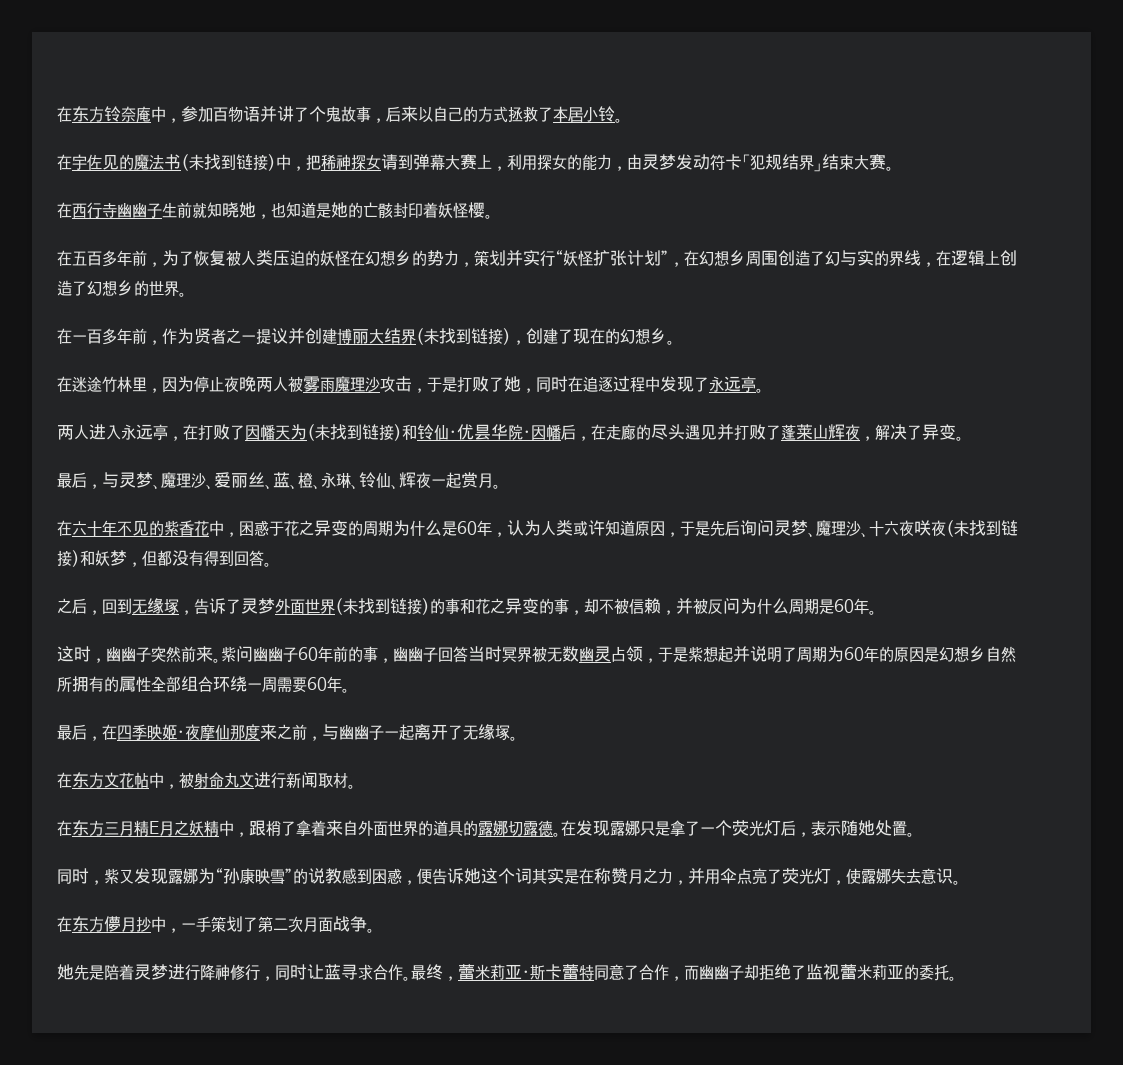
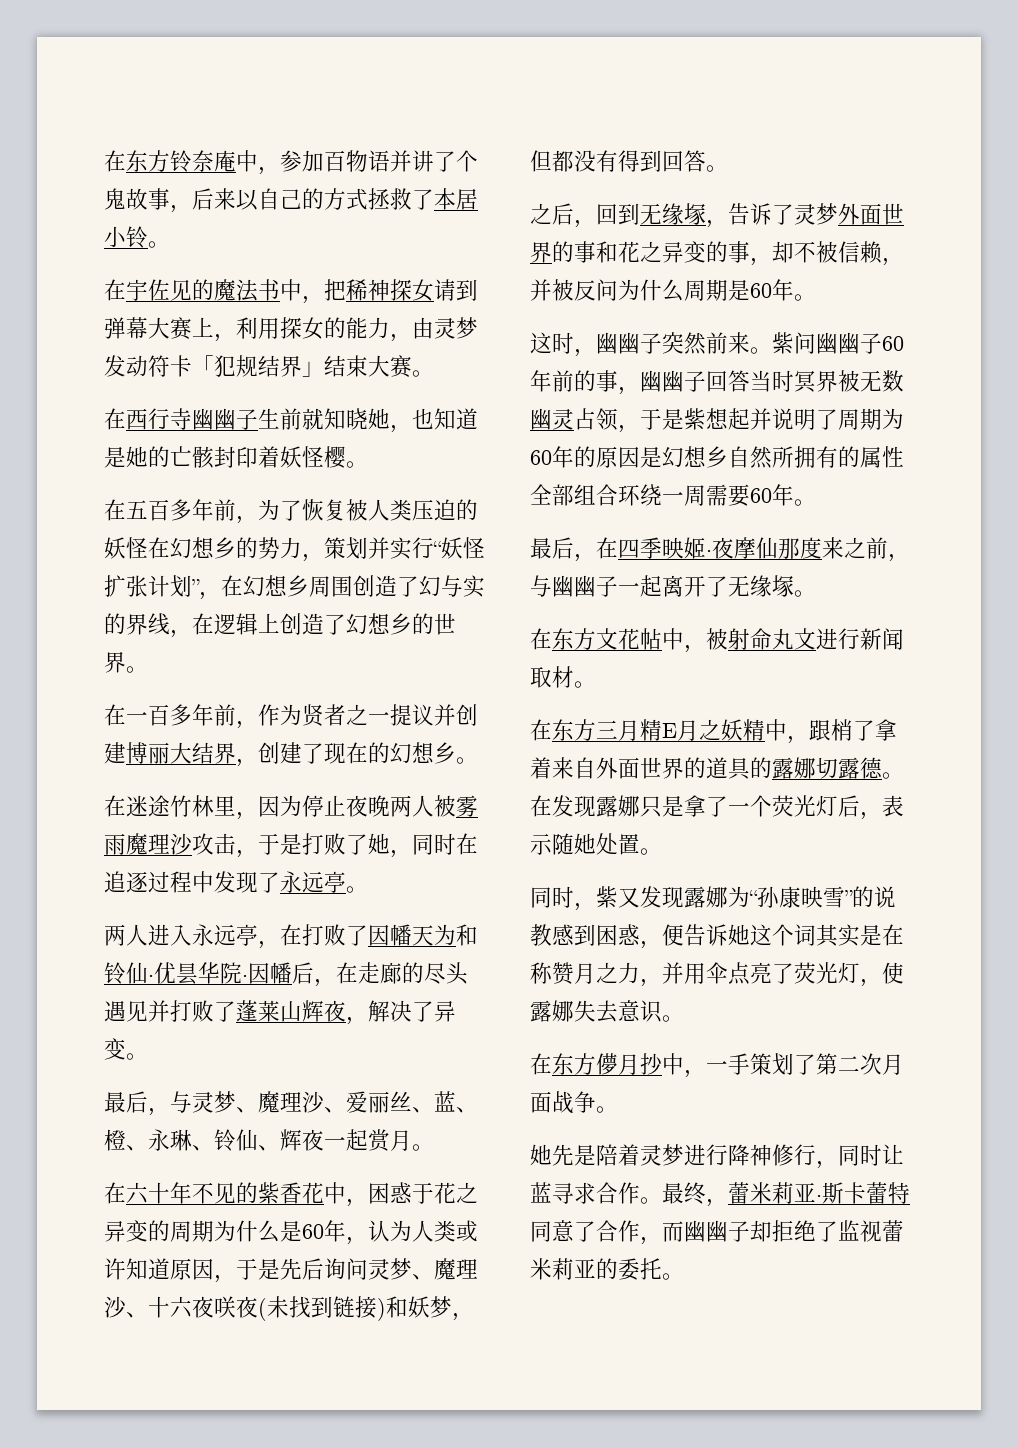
[181,154,276,171] (未找到链接) -> (280, 290) none
[416,328,511,345] (未找到链接) -> (236, 753) none
[307,424,402,441] (未找到链接) -> (456, 934) none
[335,598,430,615] (未找到链接) -> (552, 252) none

